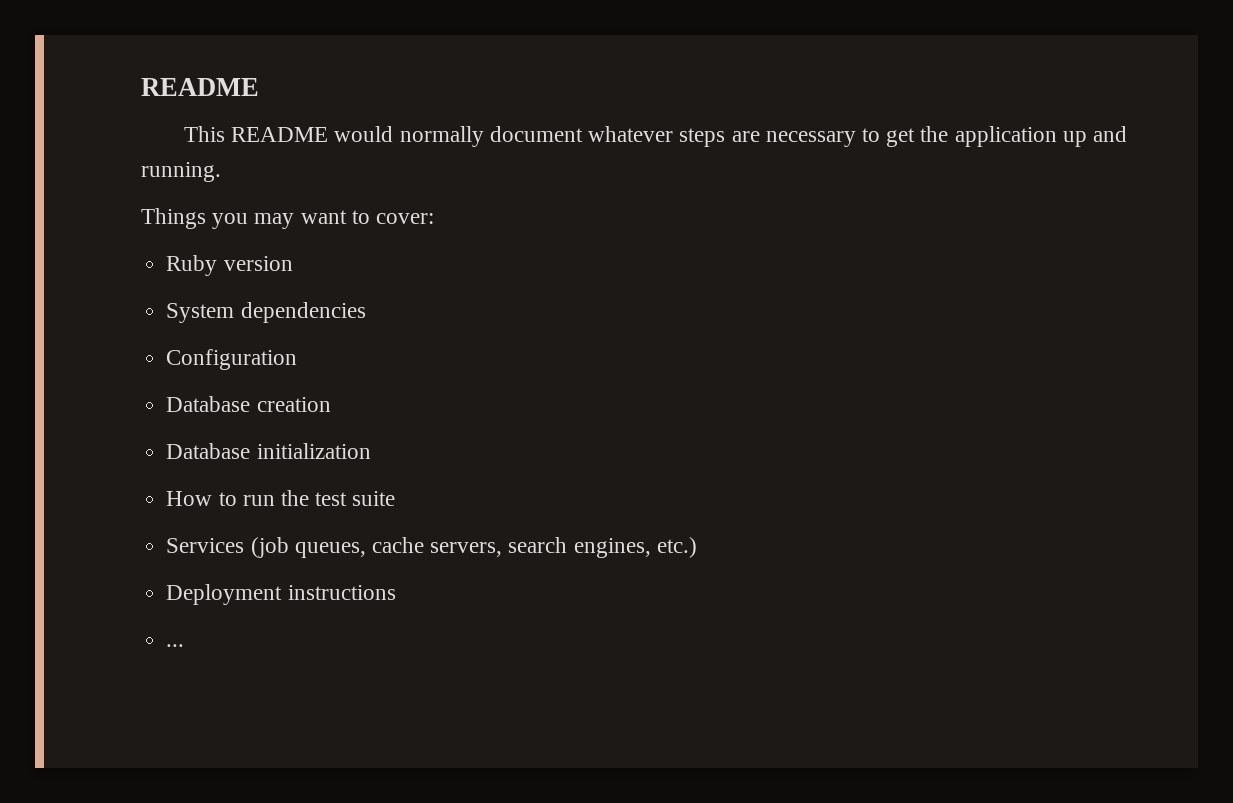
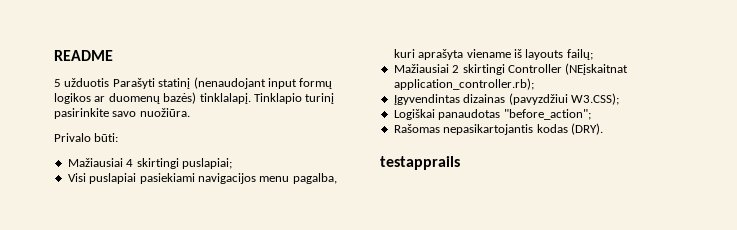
[184,126,1128,147] [141,162,221,182] [141,208,435,229] [166,255,293,276] [166,302,366,323] [166,349,298,370] [166,396,331,412] [166,443,371,459] [166,490,396,506] [166,537,697,558] [166,584,396,605] [166,644,185,647] This README would normally document whatever steps are necessary to get the application up and running. // Things you may want to cover: // Ruby version // System dependencies // Configuration // Database creation // Database initialization // How to run the test suite // Services (job queues, cache servers, search engines, etc.) // Deployment instructions // ... -> [54,77,333,89] [54,92,335,104] [54,108,190,119] [54,133,119,142] [67,158,232,169] [67,173,337,184] [393,49,593,60] [393,63,629,75] [393,78,534,90] [393,93,619,105] [393,109,591,120] [393,123,603,135] [380,156,460,170] 5 užduotis Parašyti statinį (nenaudojant input formų logikos ar duomenų bazės) tinklalapį. Tinklapio turinį pasirinkite savo nuožiūra. // Privalo būti: // Mažiausiai 4 skirtingi puslapiai; // Visi puslapiai pasiekiami navigacijos menu pagalba, kuri aprašyta viename iš layouts failų; // Mažiausiai 2 skirtingi Controller (NEįskaitnat application_controller.rb); // Įgyvendintas dizainas (pavyzdžiui W3.CSS); // Logiškai panaudotas "before_action"; // Rašomas nepasikartojantis kodas (DRY). // testapprails

